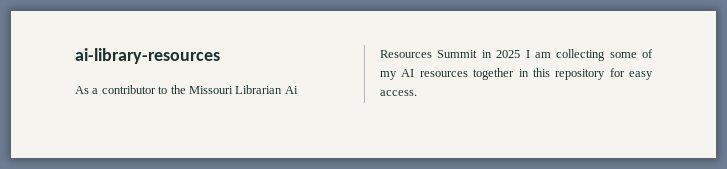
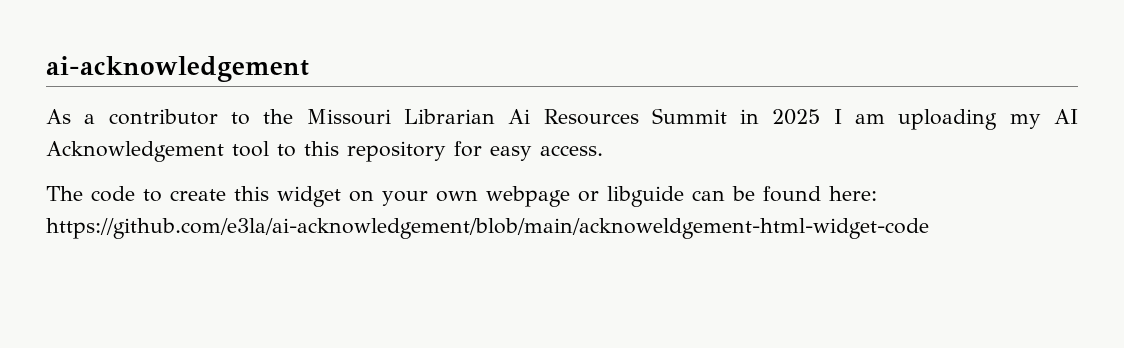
[75,48,220,64] ai-library-resources -> [46,56,309,82] ai-acknowledgement
[556,49,653,61] [380,68,529,80] collecting some of my AI resources together in -> [898,109,1078,130] [46,141,296,162] uploading my AI Acknowledgement tool to
(417, 93) none -> [46,186,877,207] [46,218,929,239] // The code to create this widget on your own webpage or libguide can be found here: https://github.com/e3la/ai-acknowledgement/blob/main/acknoweldgement-html-widget-code

